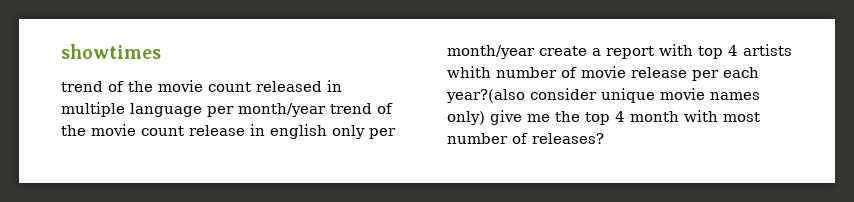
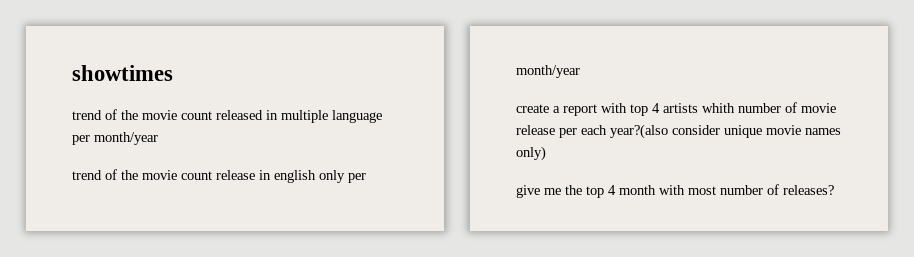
(326, 110) none -> (158, 138) //
(535, 52) none -> (580, 71) //
(485, 118) none -> (546, 153) //

